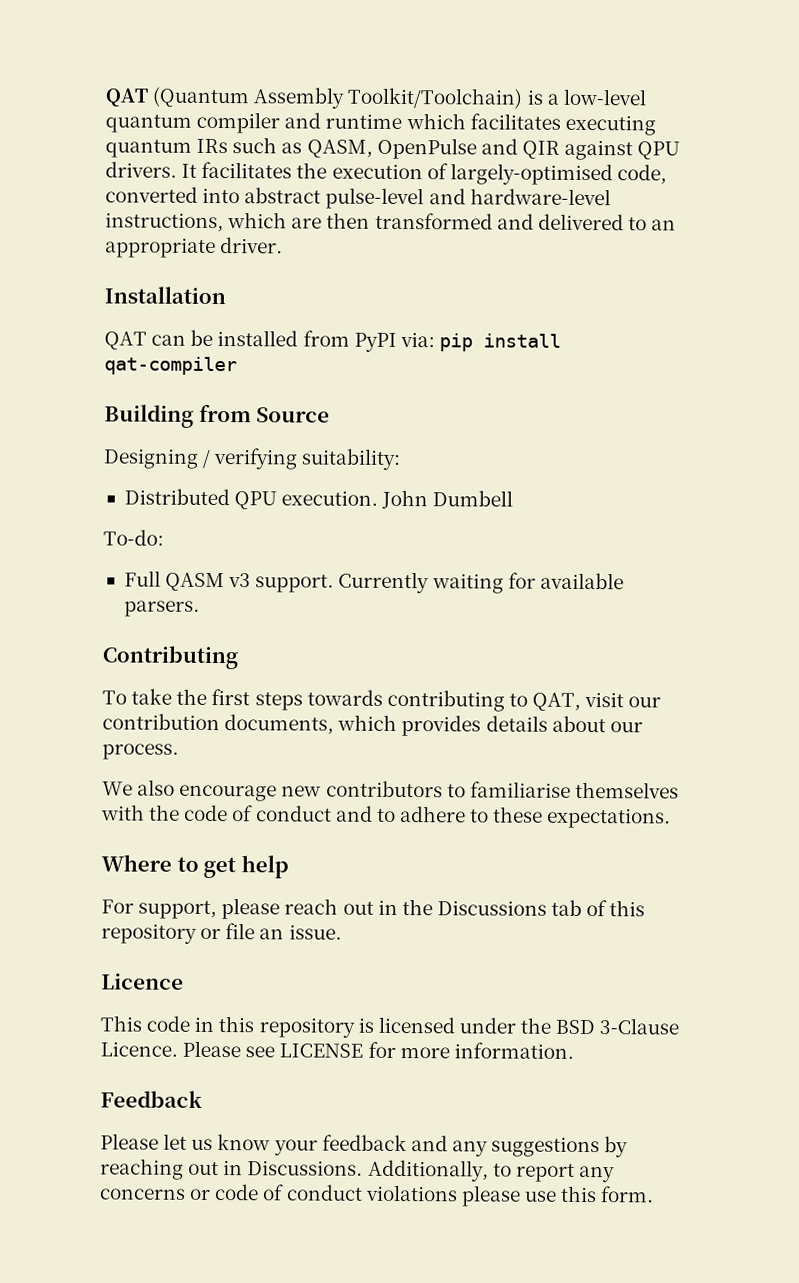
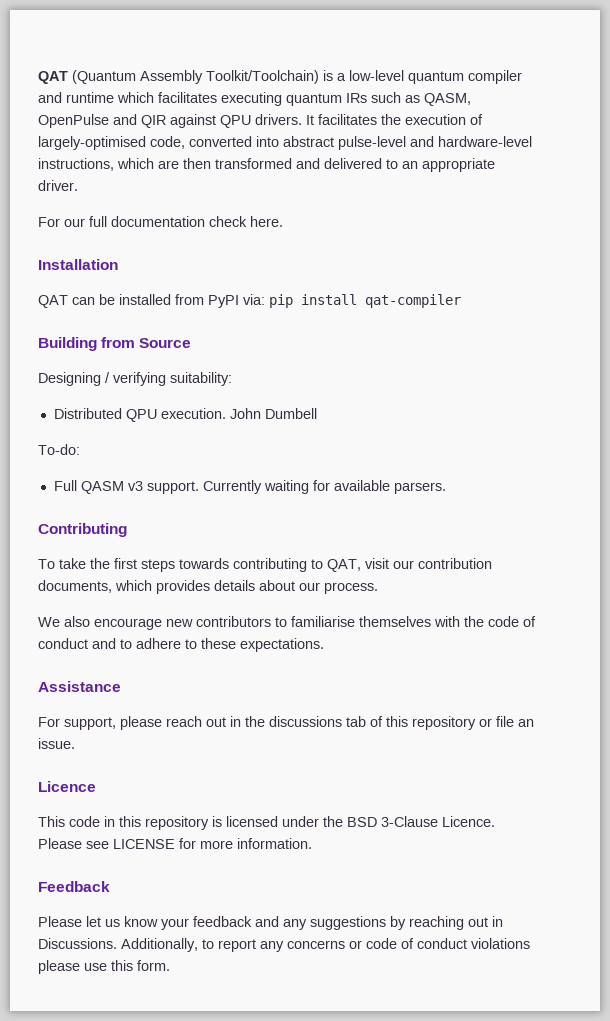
(284, 245) none -> [38,216,283,227] // For our full documentation check here.
[101,854,289,879] Where to get help -> [38,681,121,692] Assistance
[436,900,547,916] Discussions -> [269,716,342,727] discussions

